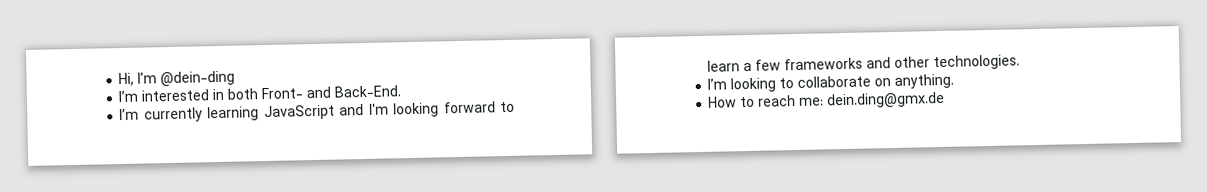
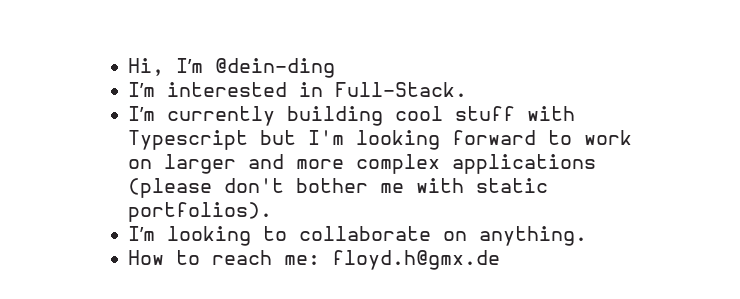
[227,85,402,100] [119,101,515,123] [707,54,1021,72] both Front- and Back-End. // I’m currently learning JavaScript and I'm looking forward to learn a few frameworks and other technologies. -> [335,82,468,97] [128,106,576,126] [128,130,633,150] [128,154,597,174] [128,178,549,198] [128,202,273,222] Full-Stack. // I’m currently building cool stuff with Typescript but I'm looking forward to work on larger and more complex applications (please don't bother me with static portfolios).
[827,91,946,109] dein.ding@gmx.de -> [332,250,501,270] floyd.h@gmx.de

